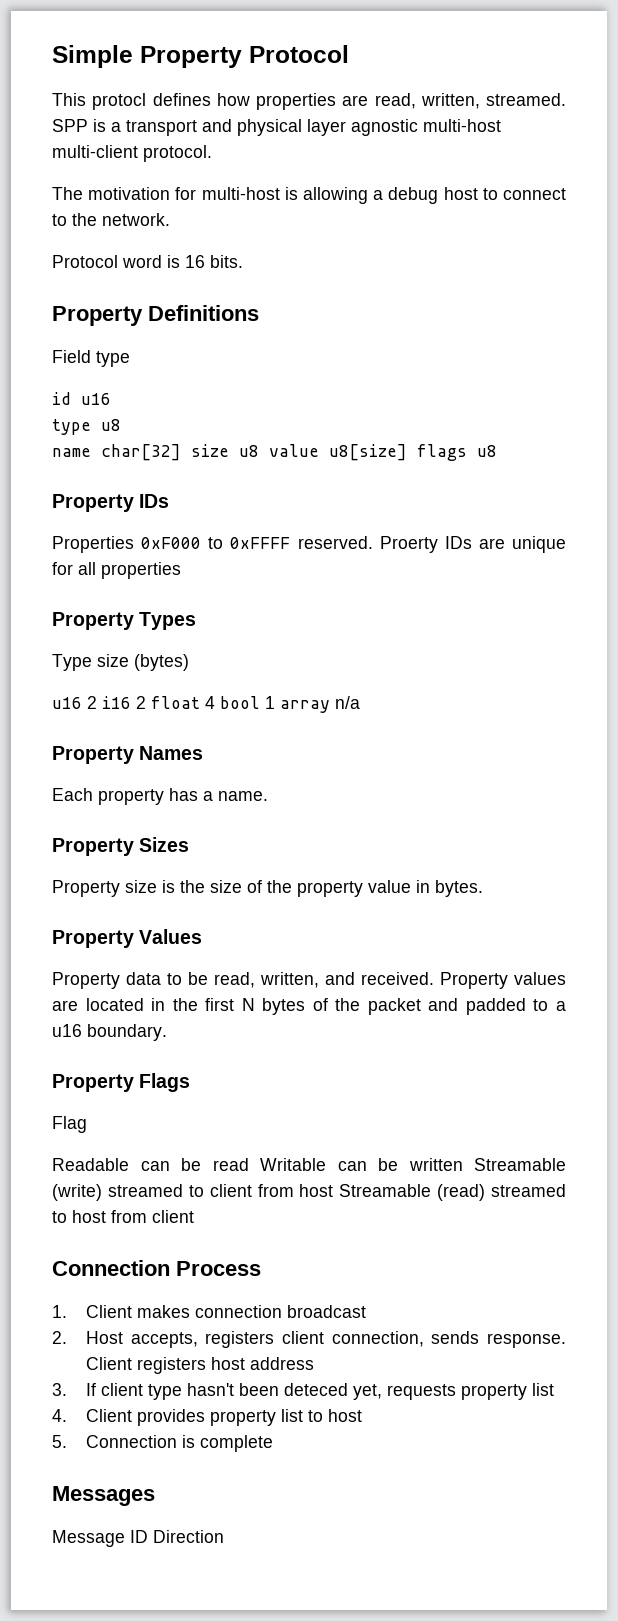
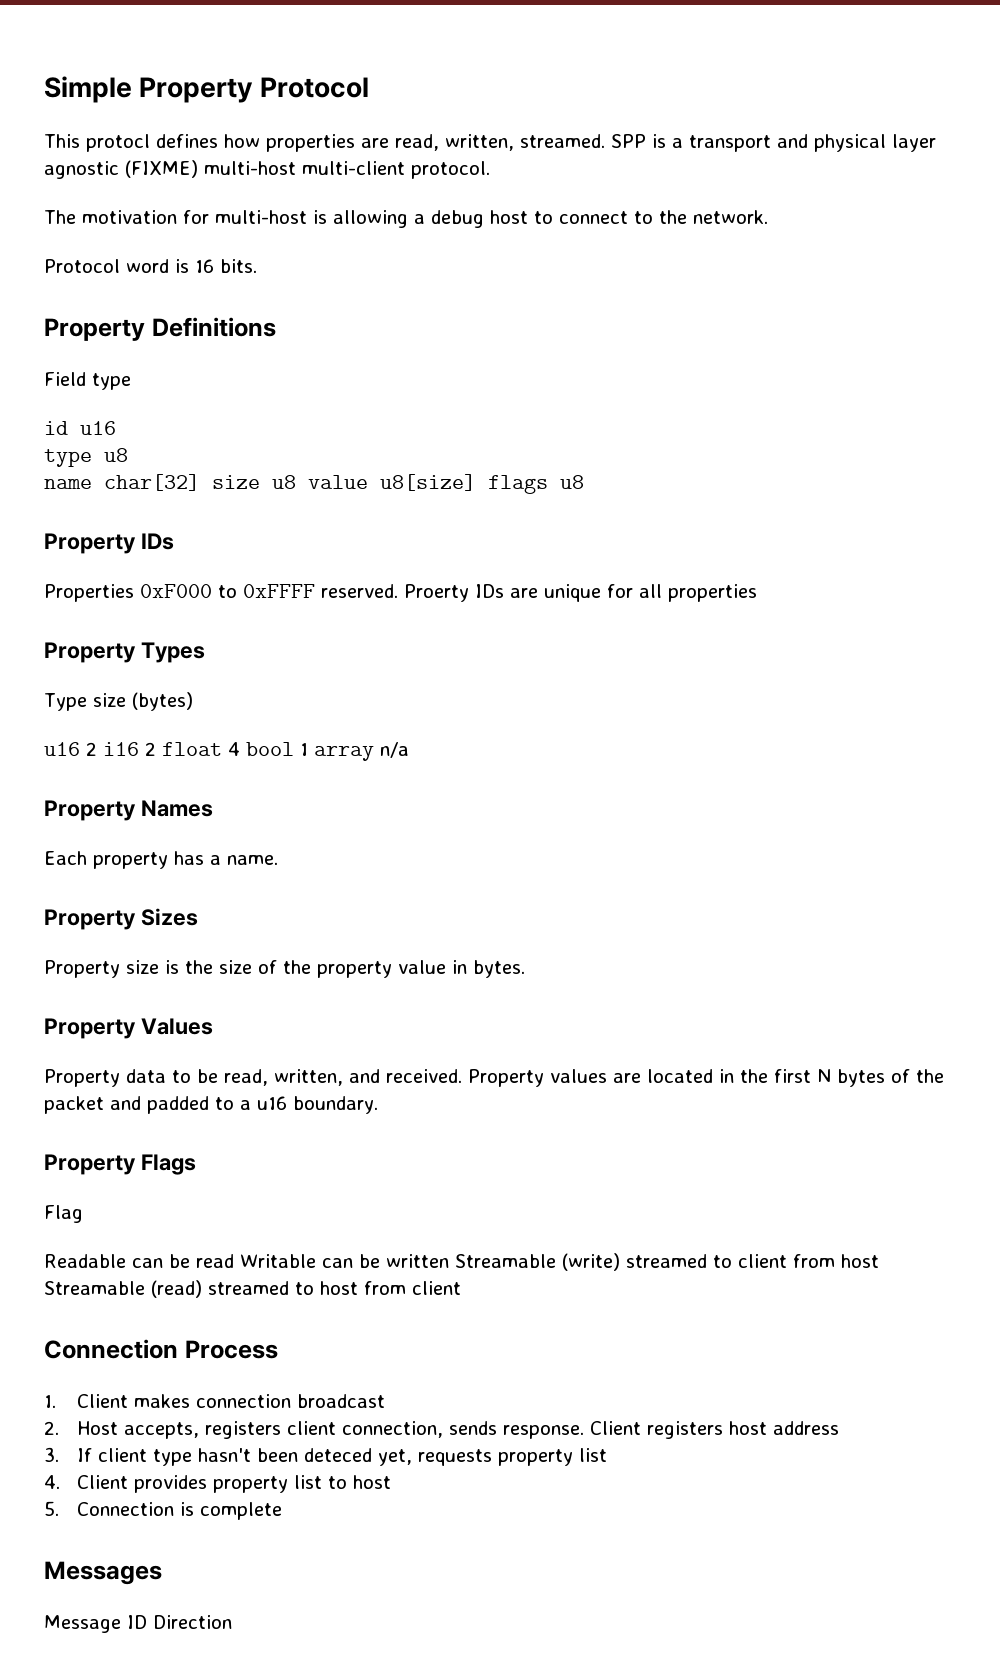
(418, 127) none -> [125,160,198,178] (FIXME)

